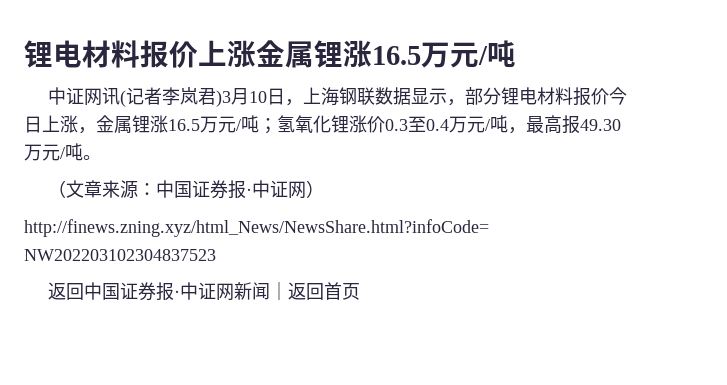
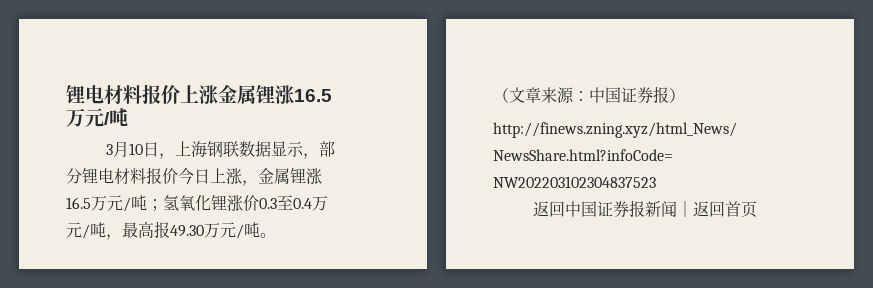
[47,87,231,107] 中证网讯(记者李岚君)3 -> [106,144,114,155] 3
[245,180,306,199] ·中证网 -> (669, 94) none
[173,282,234,301] ·中证网 -> (646, 208) none

